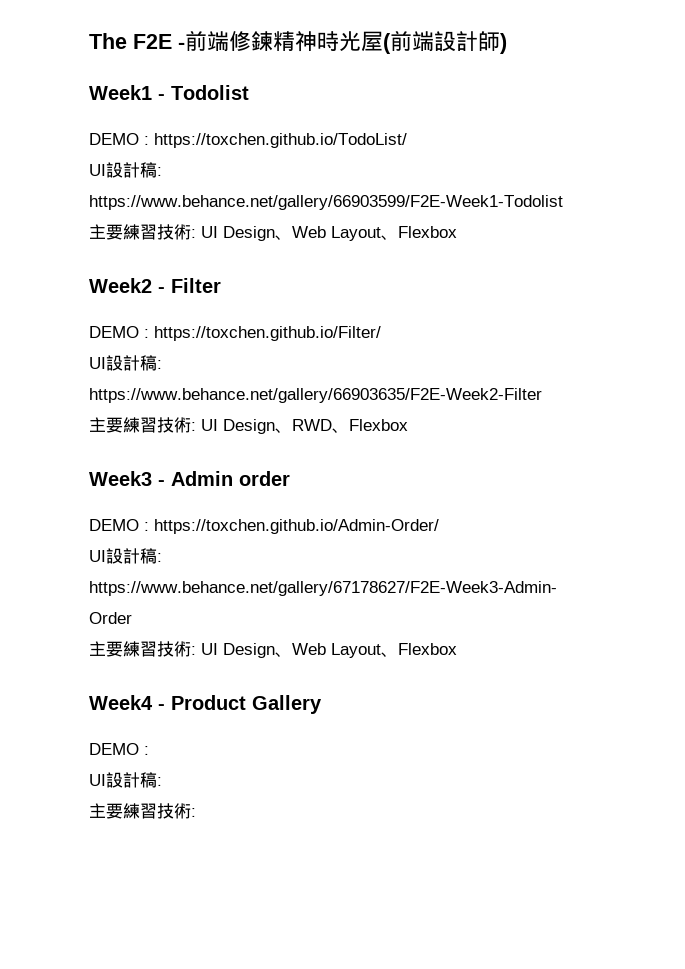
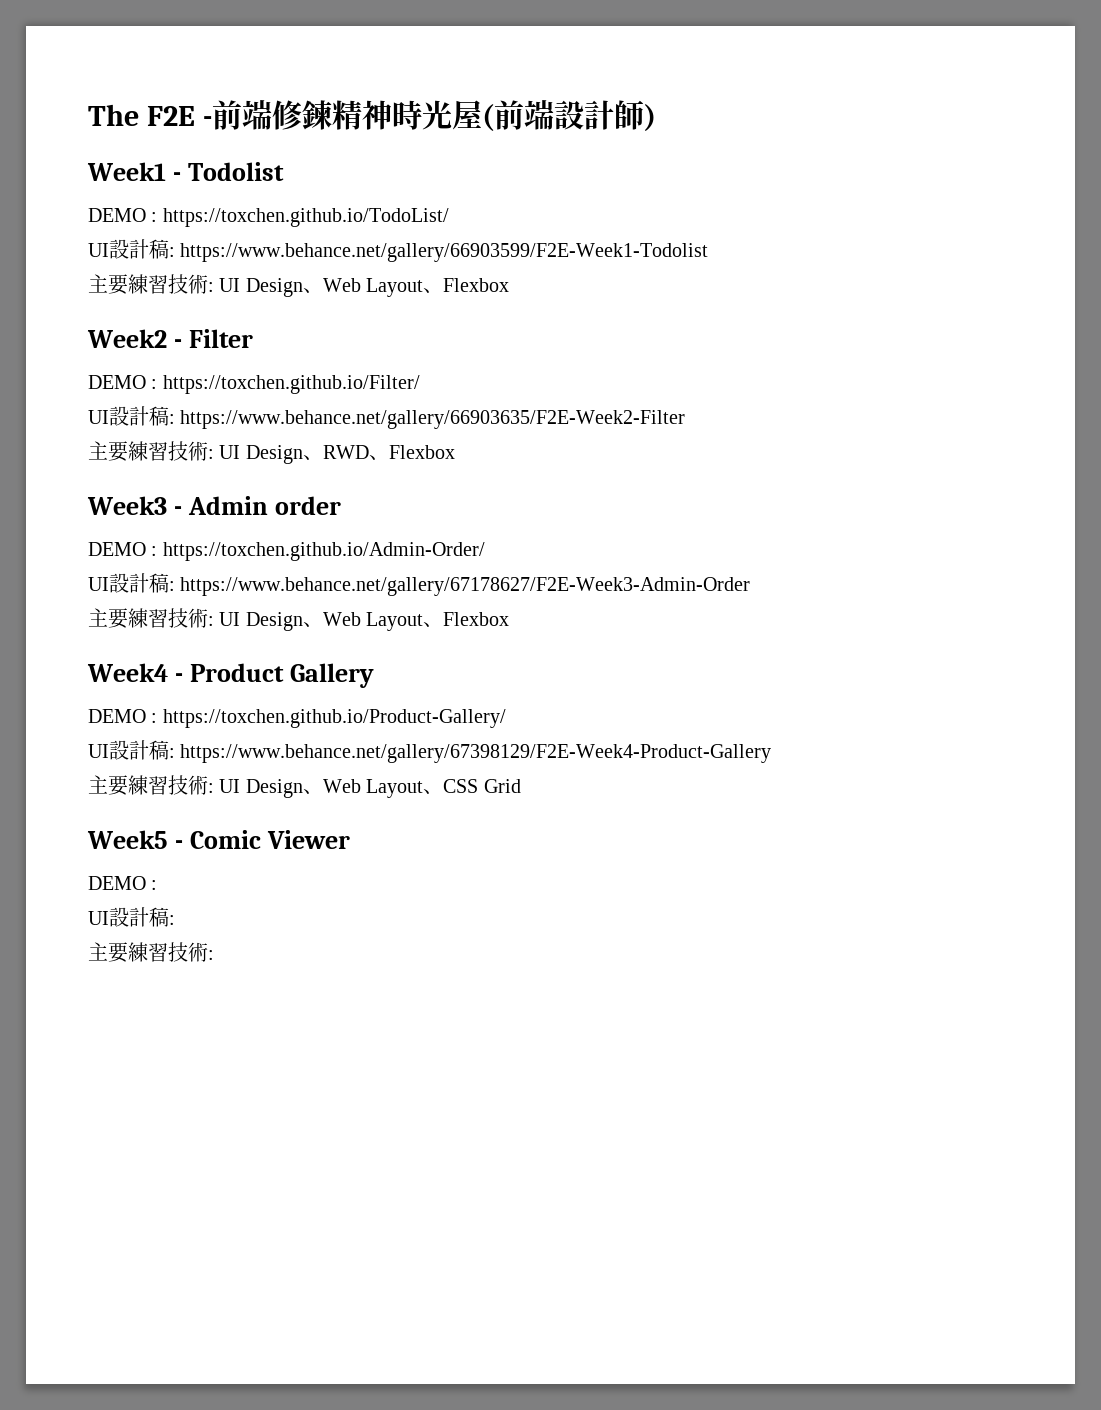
(322, 704) none -> [88,709,506,728] [88,740,772,763] [88,775,521,798] [87,830,350,849] // DEMO : https://toxchen.github.io/Product-Gallery/ // UI設計稿: https://www.behance.net/gallery/67398129/F2E-Week4-Product-Gallery // 主要練習技術: UI Design、Web Layout、CSS Grid // Week5 - Comic Viewer

